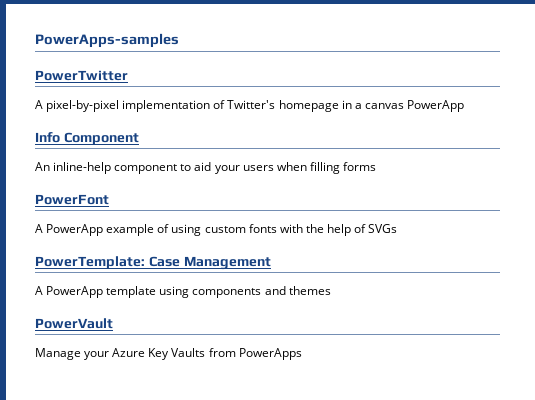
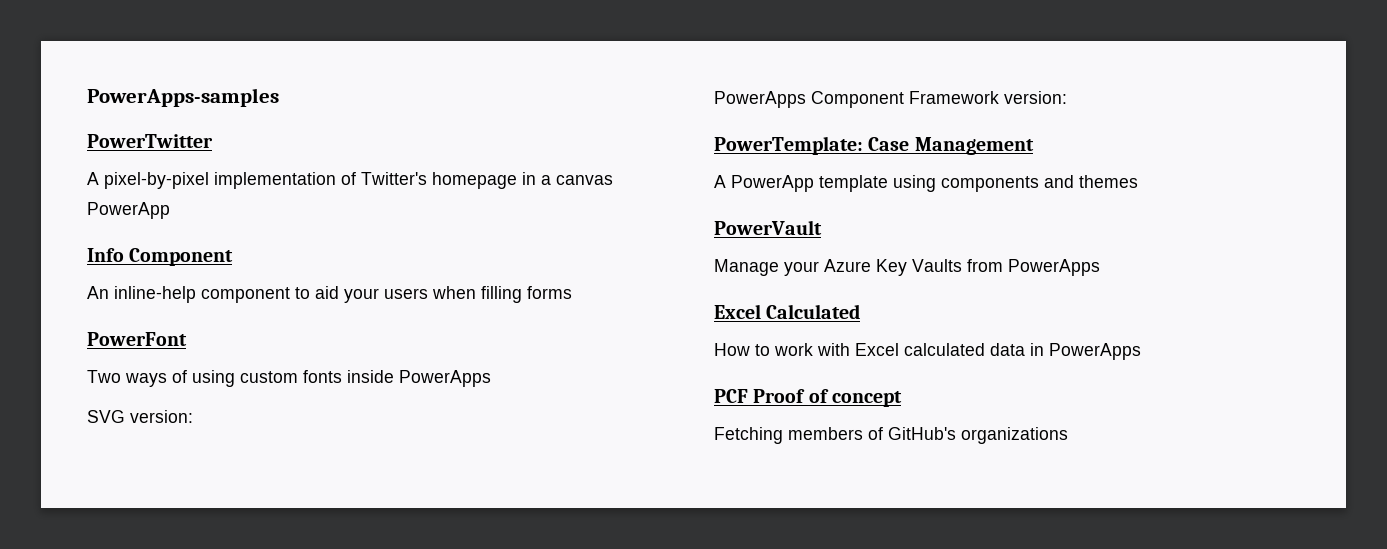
[35,224,155,236] A PowerApp example -> [87,370,167,387] Two ways
[279,224,398,236] with the help of SVGs -> [347,370,491,387] [87,410,193,423] [714,91,1067,108] inside PowerApps // SVG version: // PowerApps Component Framework version:
(302, 354) none -> [714,304,861,319] [714,343,1141,360] [714,389,902,407] [714,427,1068,444] // Excel Calculated // How to work with Excel calculated data in PowerApps // PCF Proof of concept // Fetching members of GitHub's organizations

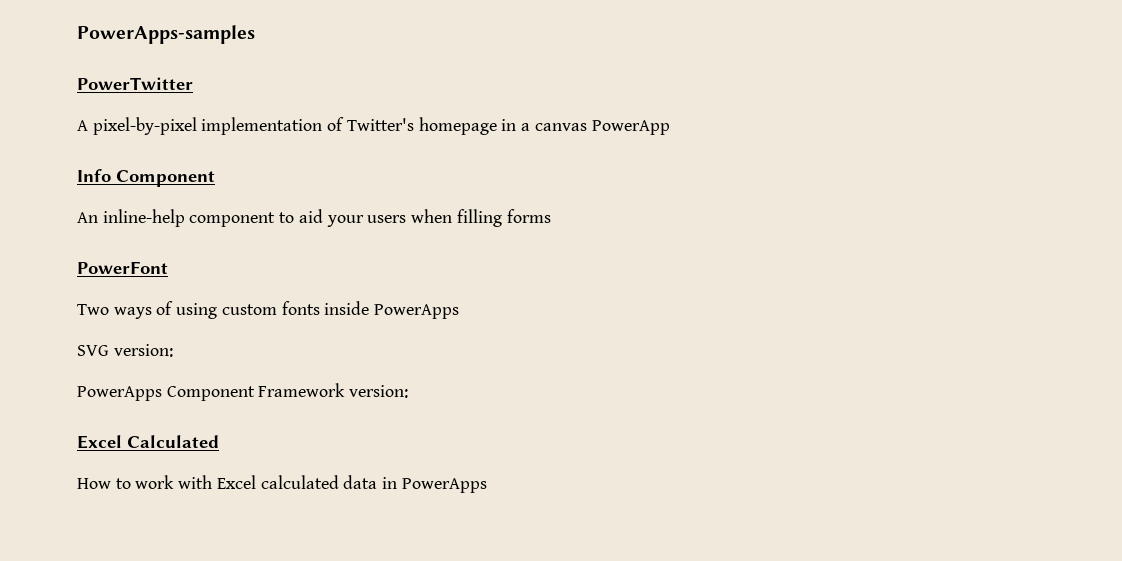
[714,136,1034,155] [714,175,1138,192] [714,220,822,235] [714,259,1100,276] // PowerTemplate: Case Management // A PowerApp template using components and themes // PowerVault // Manage your Azure Key Vaults from PowerApps -> (409, 391) none
[714,389,902,407] [714,427,1068,444] // PCF Proof of concept // Fetching members of GitHub's organizations -> (487, 485) none

